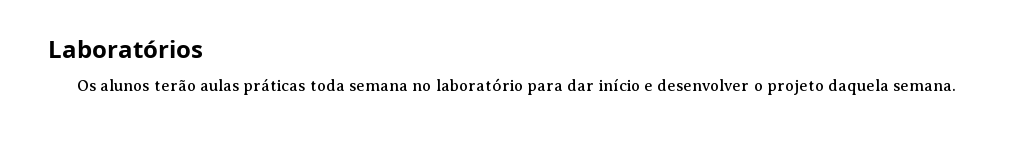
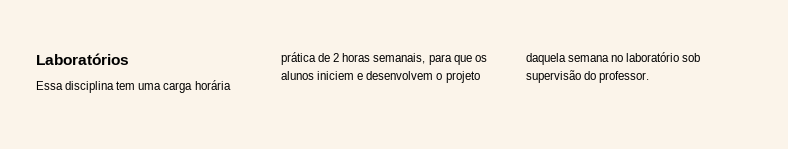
[77,78,957,95] Os alunos terão aulas práticas toda semana no laboratório para dar início e desenvolver o projeto daquela semana. -> [36,80,231,93] [281,52,487,65] [281,71,480,83] [526,52,701,65] [526,70,650,83] Essa disciplina tem uma carga horária prática de 2 horas semanais, para que os alunos iniciem e desenvolvem o projeto daquela semana no laboratório sob supervisão do professor.

